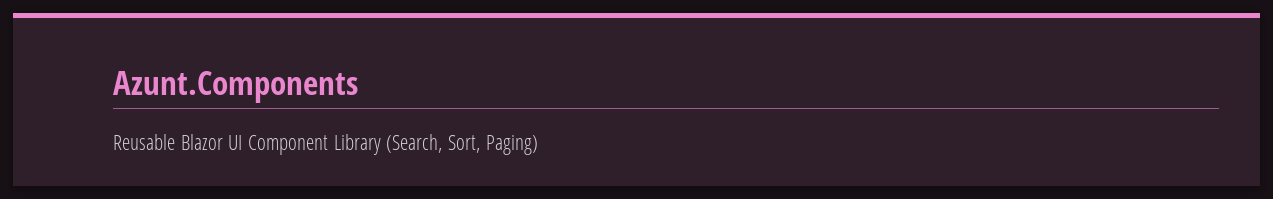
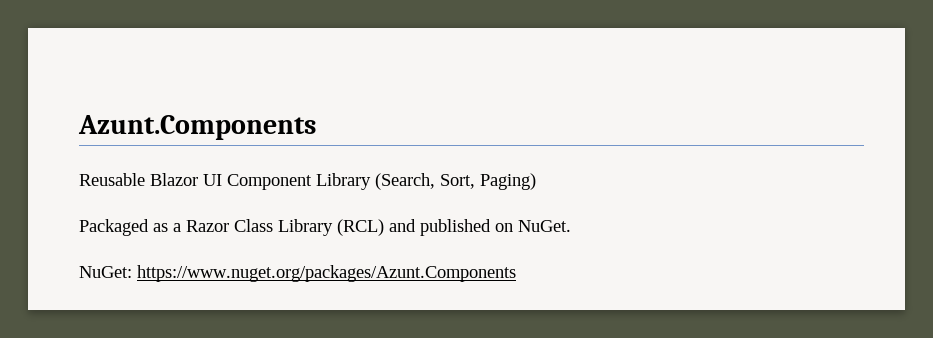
(538, 145) none -> [79,219,571,236] [79,265,516,282] // Packaged as a Razor Class Library (RCL) and published on NuGet. // NuGet: https://www.nuget.org/packages/Azunt.Components

